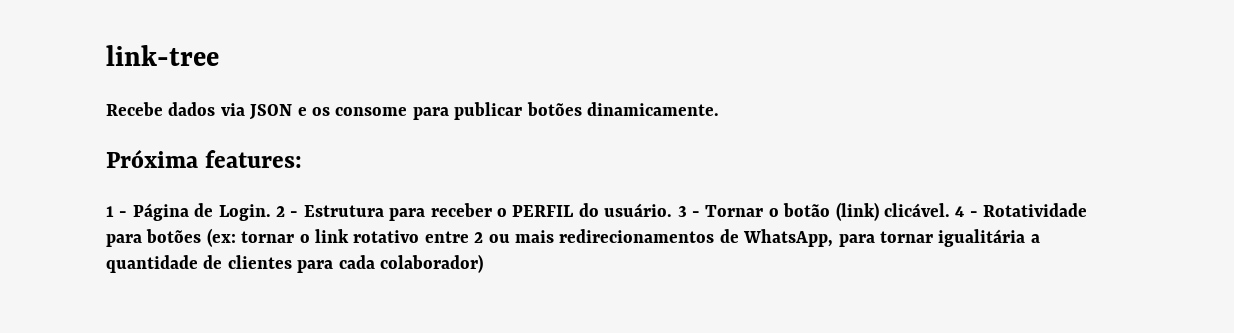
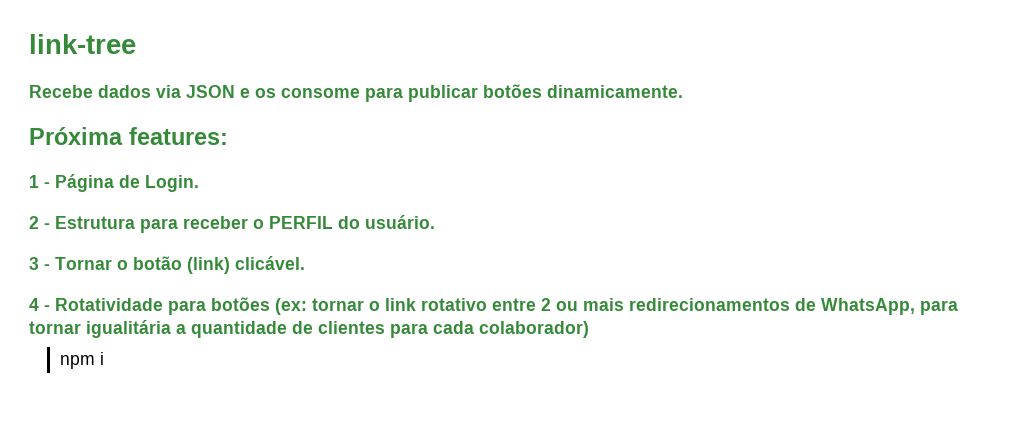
(271, 212) none -> (199, 183) //
(673, 210) none -> (435, 222) //
(950, 210) none -> (305, 263) //
(483, 263) none -> [59,352,104,369] // npm i

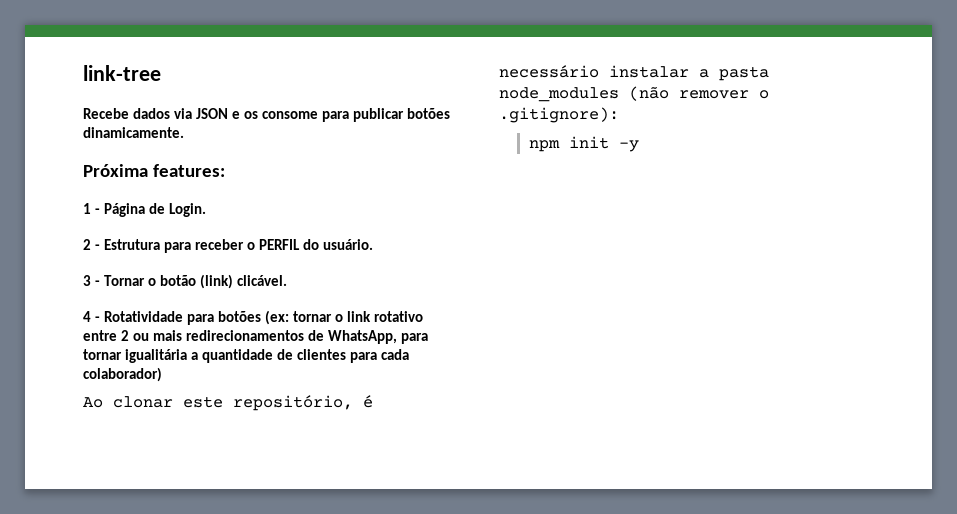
(589, 329) none -> [83,395,373,411] [499,65,769,81] [499,86,769,102] [499,107,619,123] // Ao clonar este repositório, é necessário instalar a pasta node_modules (não remover o .gitignore):
[99,352,104,365] i -> [569,136,640,152] init -y

